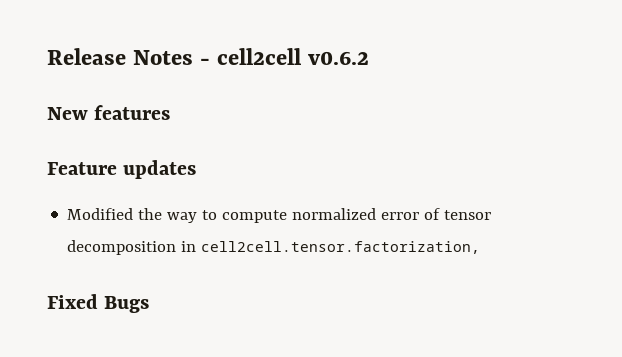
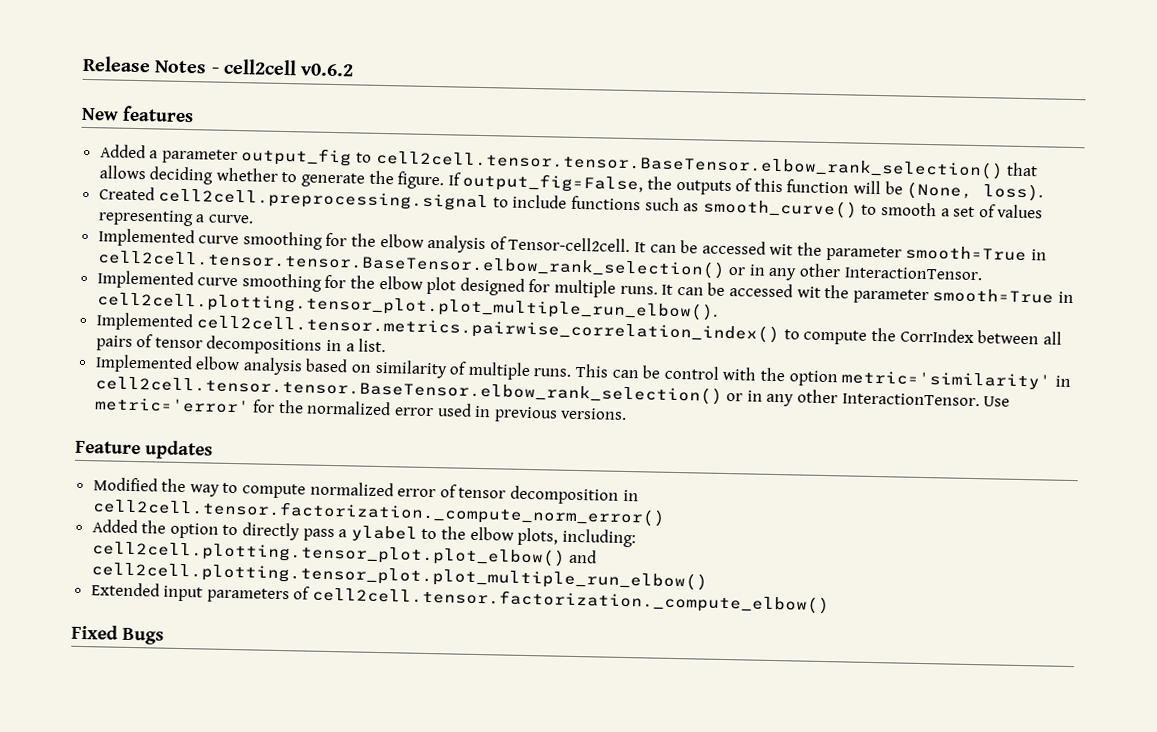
(171, 112) none -> [99,144,1039,180] [98,165,1044,202] [98,186,1044,219] [97,209,253,227] [97,228,1047,262] [96,249,983,281] [96,270,1074,305] [96,291,718,321] [95,312,1062,345] [95,334,387,355] [94,354,1071,390] [94,375,1011,407] [94,397,628,423] // Added a parameter output_fig to cell2cell.tensor.tensor.BaseTensor.elbow_rank_selection() that allows deciding whether to generate the figure. If output_fig=False, the outputs of this function will be (None, loss). // Created cell2cell.preprocessing.signal to include functions such as smooth_curve() to smooth a set of values representing a curve. // Implemented curve smoothing for the elbow analysis of Tensor-cell2cell. It can be accessed wit the parameter smooth=True in cell2cell.tensor.tensor.BaseTensor.elbow_rank_selection() or in any other InteractionTensor. // Implemented curve smoothing for the elbow plot designed for multiple runs. It can be accessed wit the parameter smooth=True in cell2cell.plotting.tensor_plot.plot_multiple_run_elbow(). // Implemented cell2cell.tensor.metrics.pairwise_correlation_index() to compute the CorrIndex between all pairs of tensor decompositions in a list. // Implemented elbow analysis based on similarity of multiple runs. This can be control with the option metric='similarity' in cell2cell.tensor.tensor.BaseTensor.elbow_rank_selection() or in any other InteractionTensor. Use metric='error' for the normalized error used in previous versions.
[201,241,481,254] cell2cell.tensor.factorization, -> [91,498,666,527] [91,519,636,548] [91,540,598,567] [90,561,708,591] [90,582,831,615] cell2cell.tensor.factorization._compute_norm_error() // Added the option to directly pass a ylabel to the elbow plots, including: cell2cell.plotting.tensor_plot.plot_elbow() and cell2cell.plotting.tensor_plot.plot_multiple_run_elbow() // Extended input parameters of cell2cell.tensor.factorization._compute_elbow()

